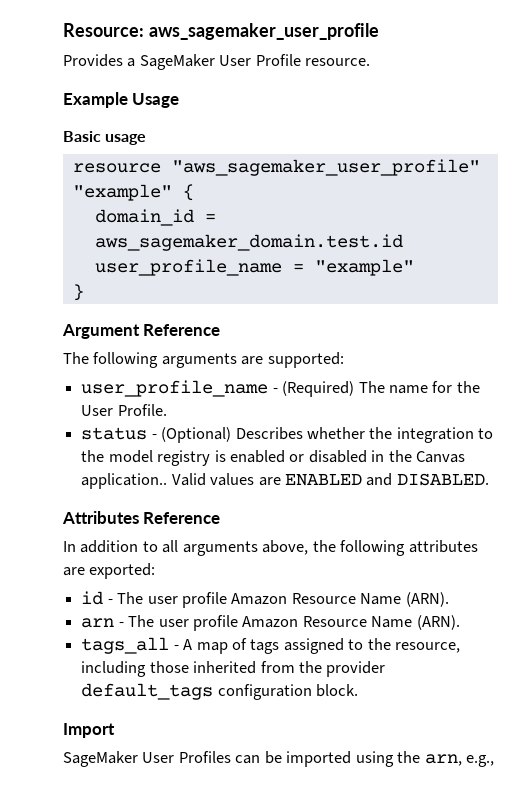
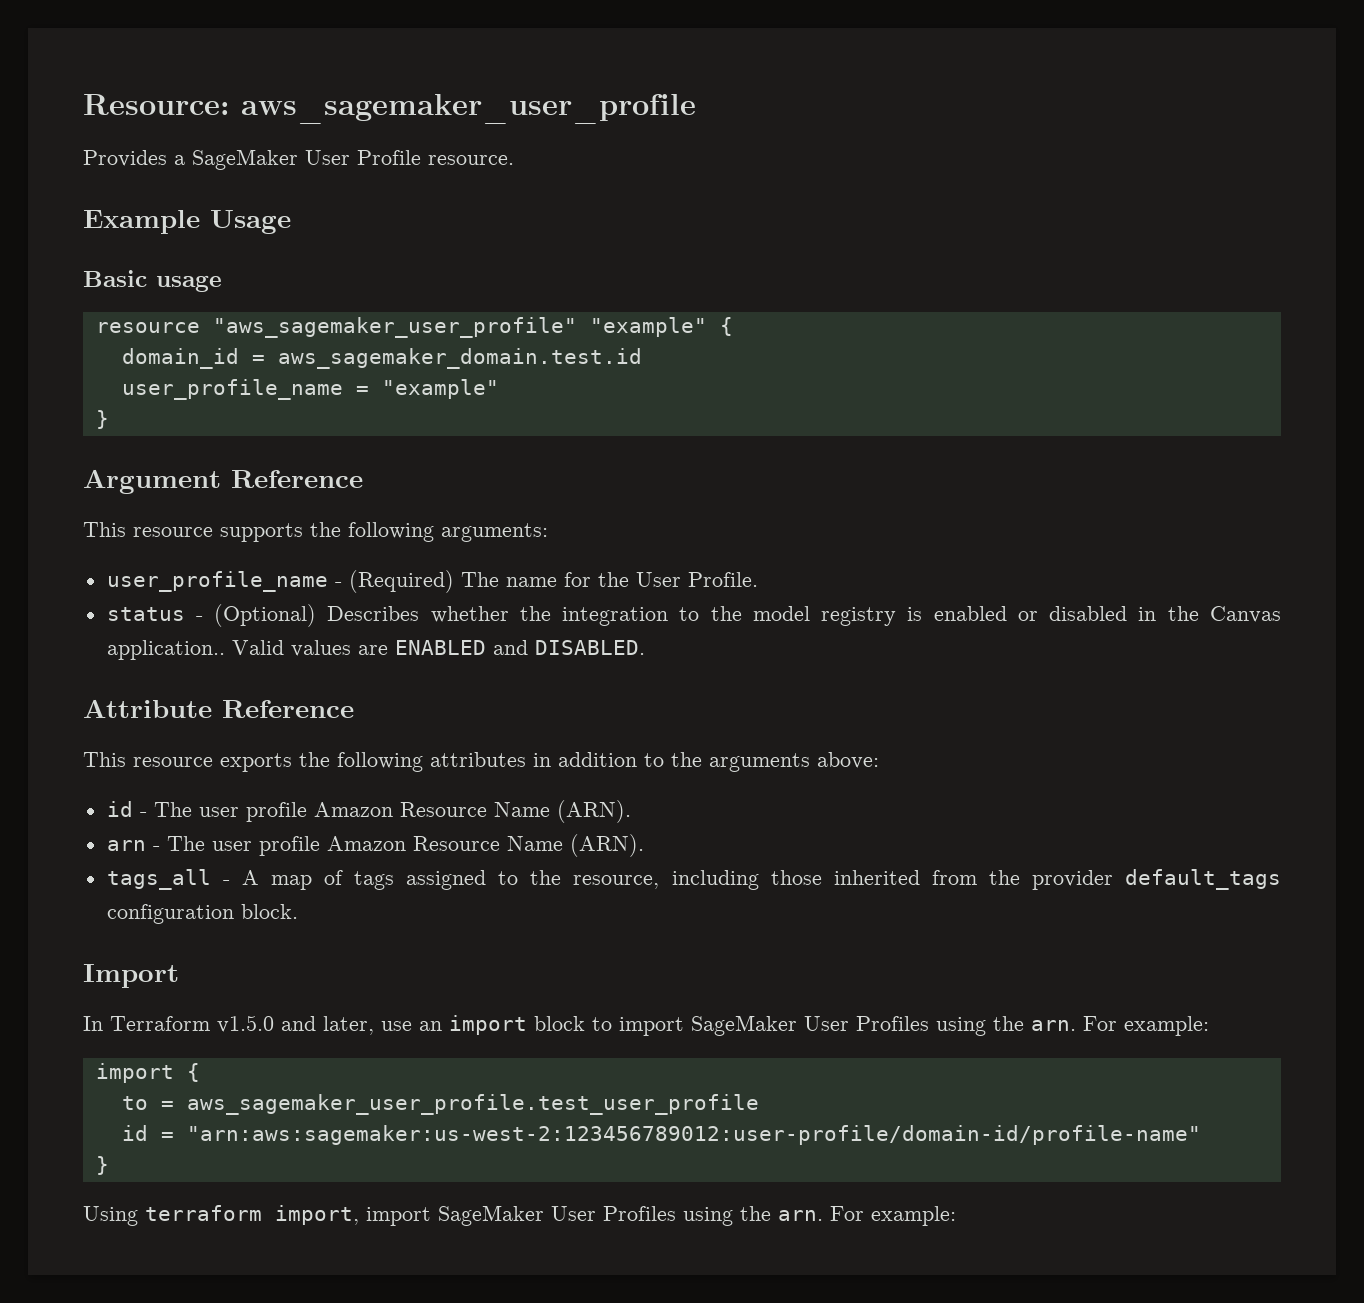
[63,352,344,368] The following arguments are supported: -> [83,522,548,542] This resource supports the following arguments:
[62,511,221,524] [63,540,478,556] [63,563,156,579] Attributes Reference // In addition to all arguments above, the following attributes are exported: -> [83,699,354,718] [83,752,879,772] Attribute Reference // This resource exports the following attributes in addition to the arguments above:
[63,751,495,767] SageMaker User Profiles can be imported using the arn, e.g., -> [83,1015,1209,1036] [95,1063,200,1083] [121,1094,759,1115] [121,1125,1201,1145] [95,1156,109,1175] [83,1205,956,1226] In Terraform v1.5.0 and later, use an import block to import SageMaker User Profiles using the arn. For example: // import { // to = aws_sagemaker_user_profile.test_user_profile // id = "arn:aws:sagemaker:us-west-2:123456789012:user-profile/domain-id/profile-name" // } // Using terraform import, import SageMaker User Profiles using the arn. For example:

